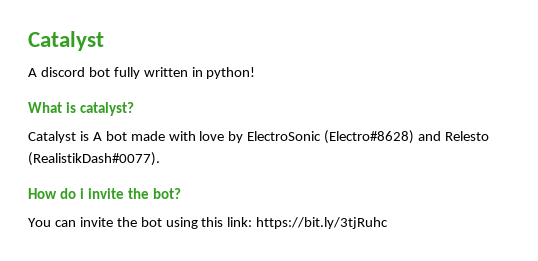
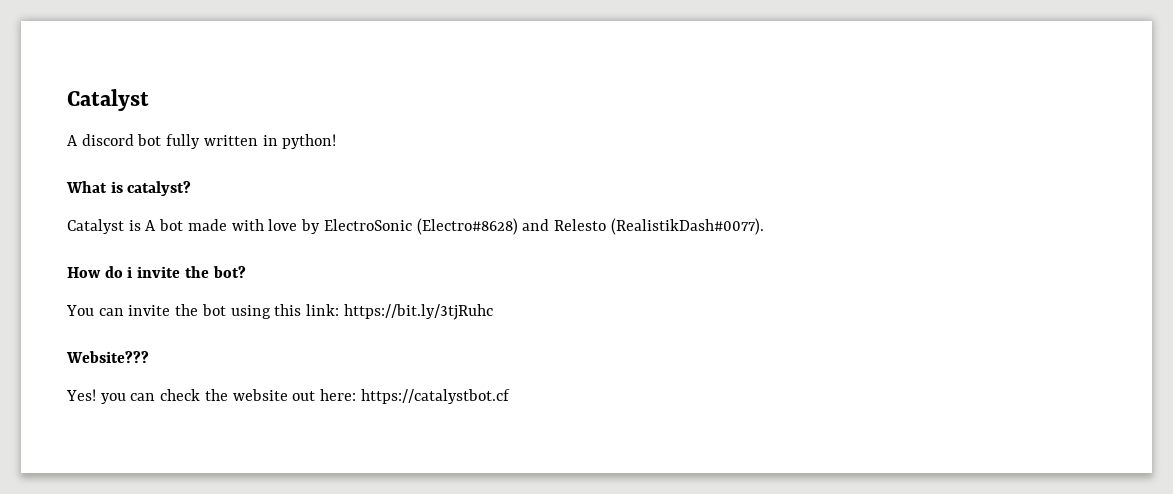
(389, 223) none -> [66,351,149,363] [66,389,510,404] // Website??? // Yes! you can check the website out here: https://catalystbot.cf

